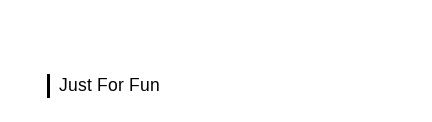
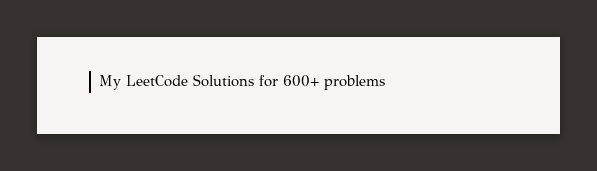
[59,78,161,91] Just For Fun -> [99,74,386,90] My LeetCode Solutions for 600+ problems

